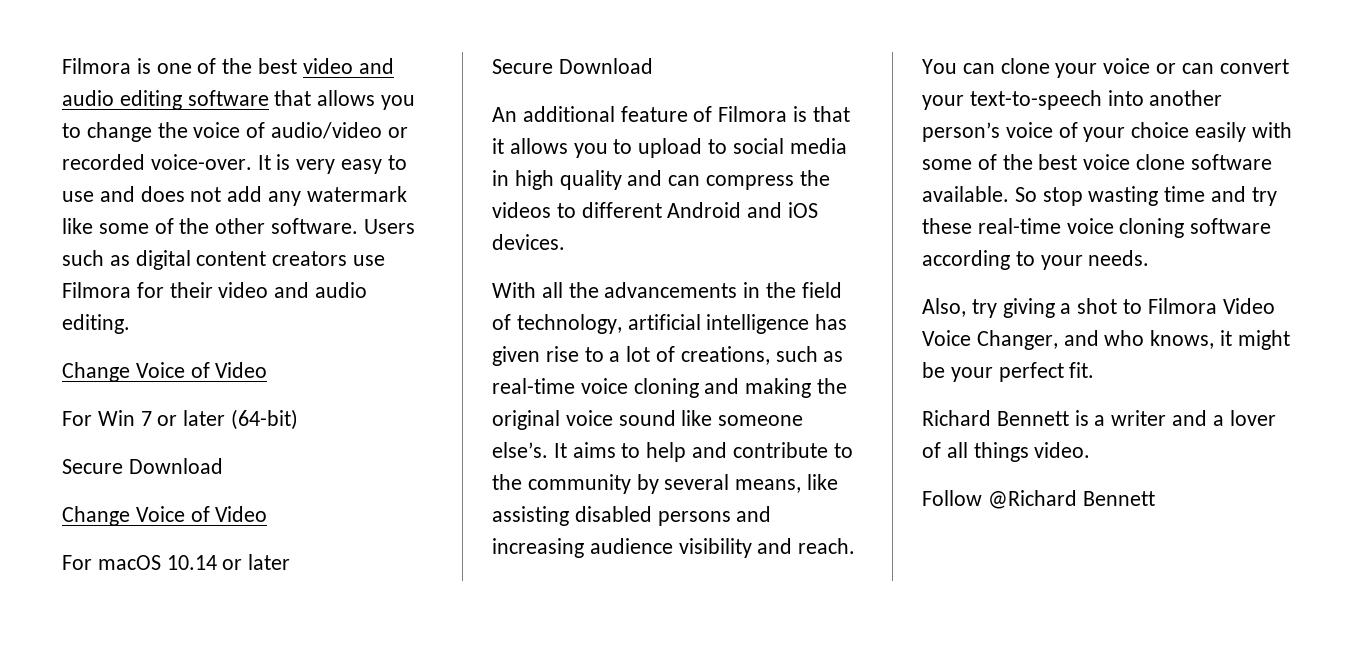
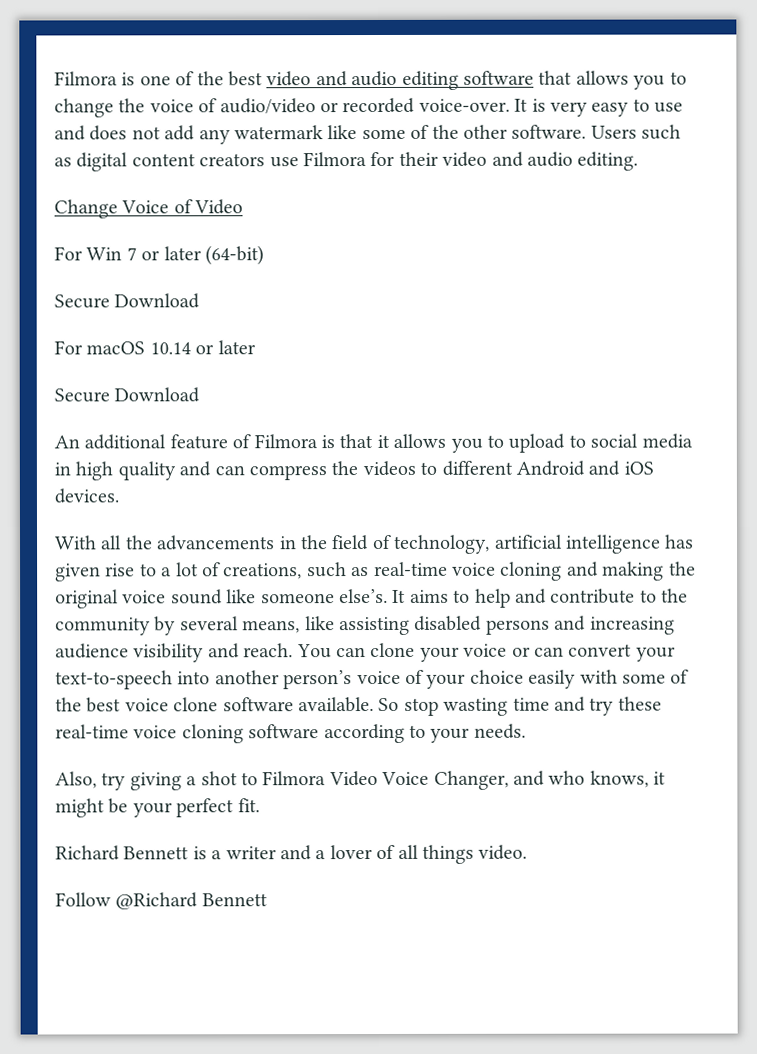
[62,506,268,526] // Change Voice of Video -> (201, 301) none

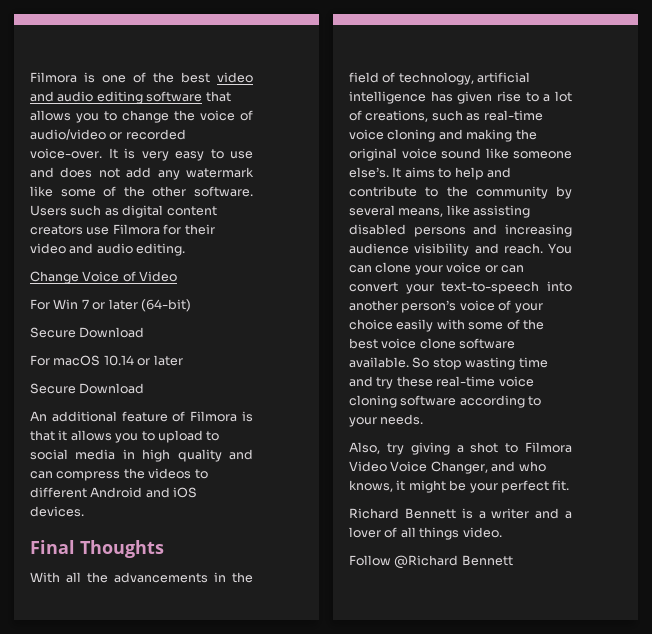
(119, 496) none -> [30,540,164,558] // Final Thoughts

